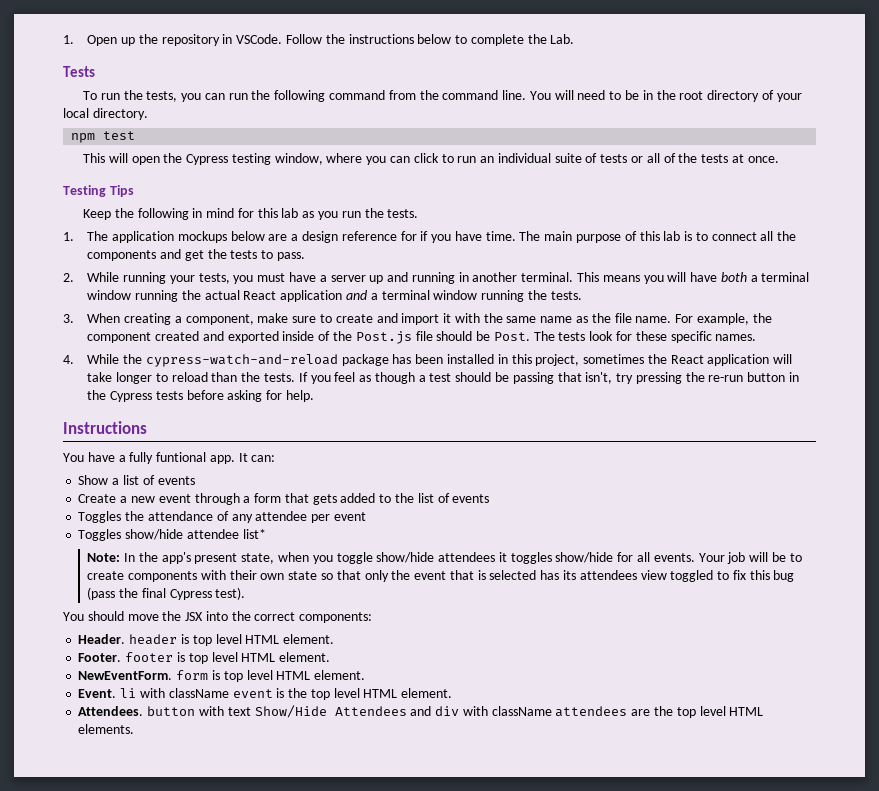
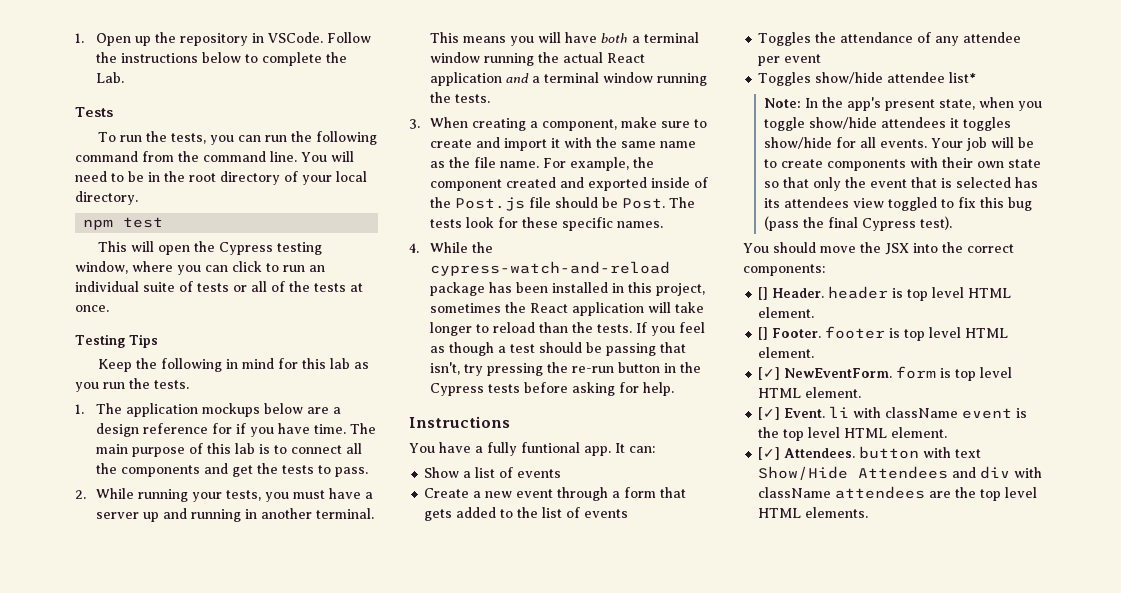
(373, 617) none -> [758,287,769,300] []
(335, 639) none -> [758,327,769,340] []
(331, 657) none -> [758,367,781,380] [✓]
(366, 675) none -> [758,407,781,420] [✓]
(453, 693) none -> [758,447,781,460] [✓]

